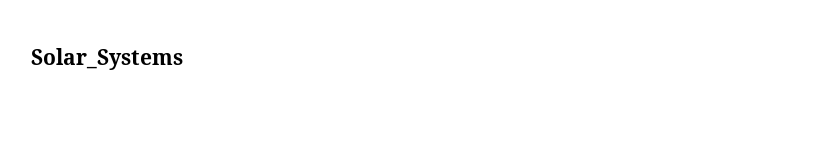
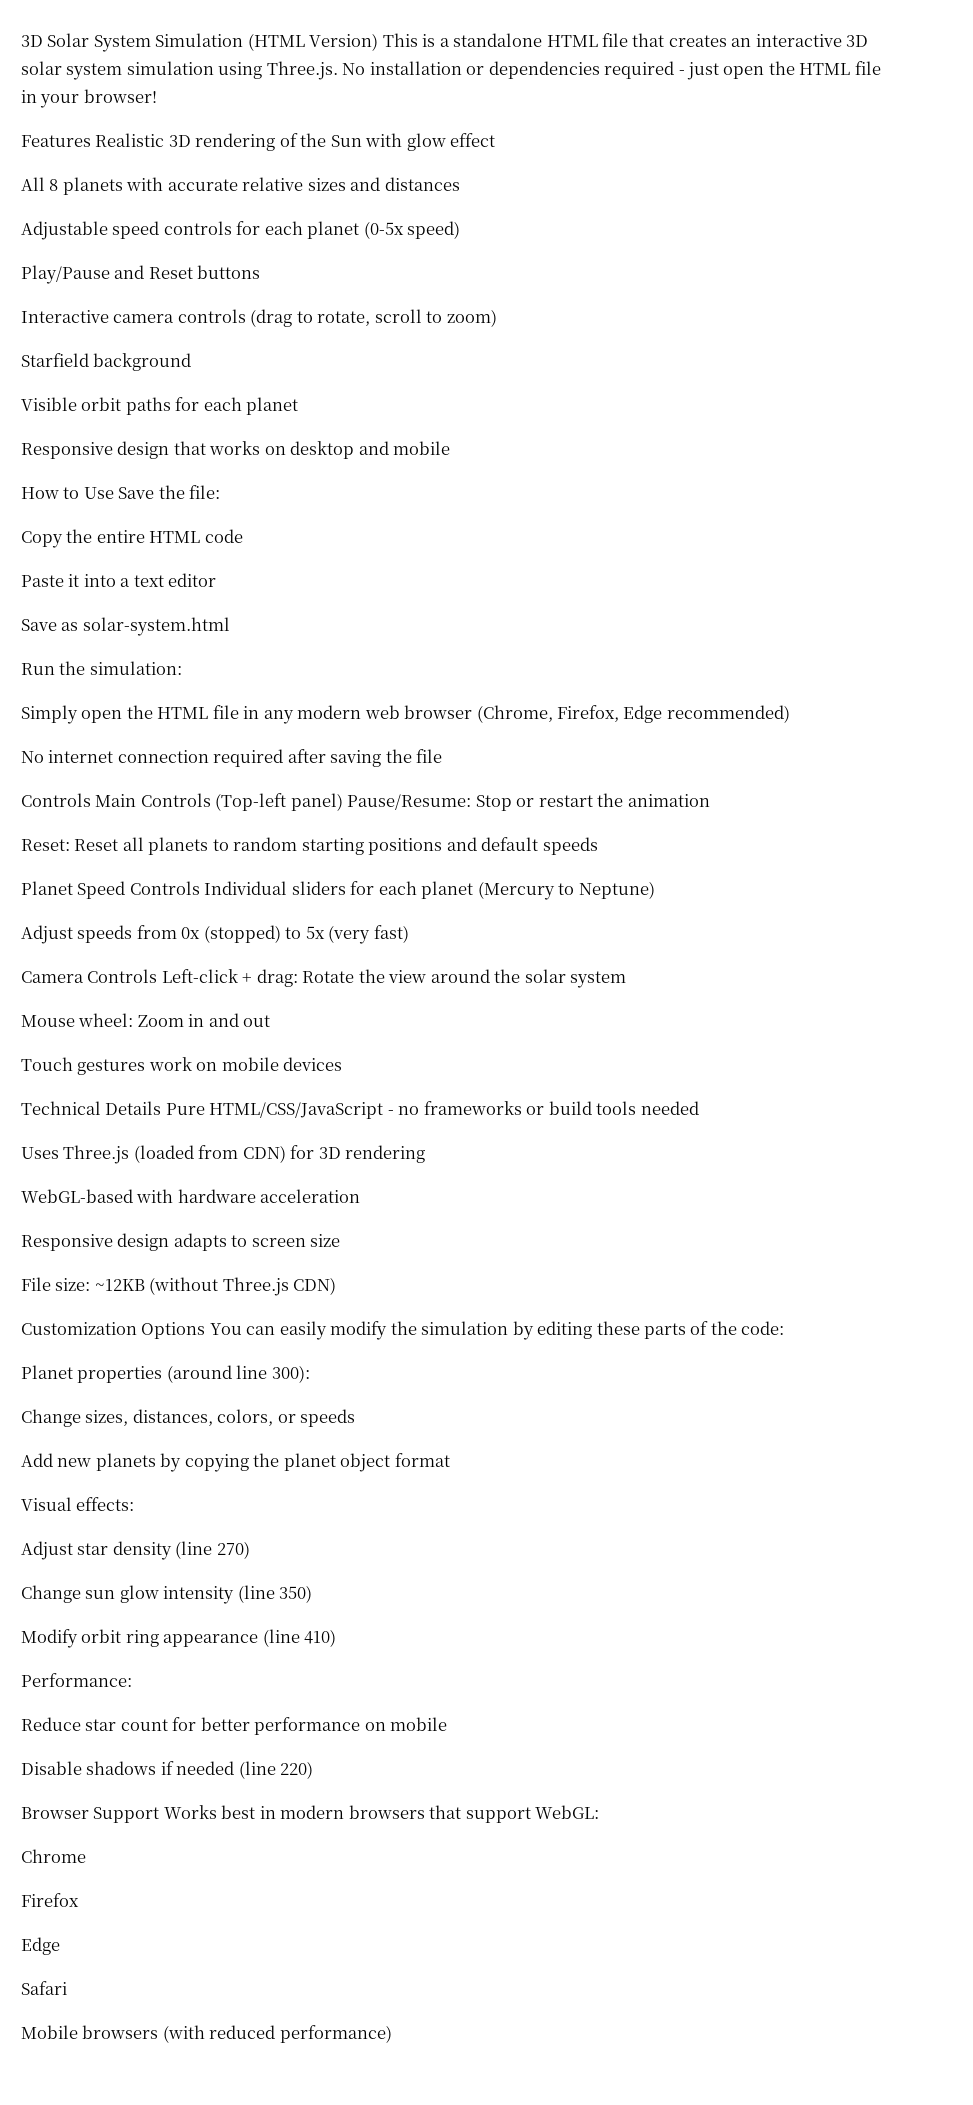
[31,48,183,70] Solar_Systems -> [21,33,869,52] [21,61,881,80] [21,89,157,108] [21,133,496,151] [21,177,460,195] [21,221,461,240] [21,265,261,284] [21,309,497,327] [21,353,192,371] [21,397,299,415] [21,441,451,459] [21,485,221,499] [21,529,243,548] [21,573,217,587] [21,617,230,636] [21,661,182,675] [21,705,790,724] [21,749,443,767] [21,793,710,811] [21,837,598,855] [21,881,655,900] [21,925,409,944] [21,969,627,988] [21,1013,271,1027] [21,1057,343,1075] [21,1101,699,1119] [21,1145,426,1164] [21,1189,361,1203] [21,1233,341,1251] [21,1277,337,1296] [21,1321,785,1340] [21,1365,310,1383] [21,1409,356,1427] [21,1453,450,1472] [21,1497,135,1511] [21,1541,250,1560] [21,1585,313,1604] [21,1629,337,1648] [21,1673,132,1687] [21,1717,448,1735] [21,1761,314,1779] [21,1805,600,1823] [21,1849,86,1863] [21,1893,79,1907] [21,1937,60,1955] [21,1981,67,1995] [21,2025,392,2043] 3D Solar System Simulation (HTML Version) This is a standalone HTML file that creates an interactive 3D solar system simulation using Three.js. No installation or dependencies required - just open the HTML file in your browser! // Features Realistic 3D rendering of the Sun with glow effect // All 8 planets with accurate relative sizes and distances // Adjustable speed controls for each planet (0-5x speed) // Play/Pause and Reset buttons // Interactive camera controls (drag to rotate, scroll to zoom) // Starfield background // Visible orbit paths for each planet // Responsive design that works on desktop and mobile // How to Use Save the file: // Copy the entire HTML code // Paste it into a text editor // Save as solar-system.html // Run the simulation: // Simply open the HTML file in any modern web browser (Chrome, Firefox, Edge recommended) // No internet connection required after saving the file // Controls Main Controls (Top-left panel) Pause/Resume: Stop or restart the animation // Reset: Reset all planets to random starting positions and default speeds // Planet Speed Controls Individual sliders for each planet (Mercury to Neptune) // Adjust speeds from 0x (stopped) to 5x (very fast) // Camera Controls Left-click + drag: Rotate the view around the solar system // Mouse wheel: Zoom in and out // Touch gestures work on mobile devices // Technical Details Pure HTML/CSS/JavaScript - no frameworks or build tools needed // Uses Three.js (loaded from CDN) for 3D rendering // WebGL-based with hardware acceleration // Responsive design adapts to screen size // File size: ~12KB (without Three.js CDN) // Customization Options You can easily modify the simulation by editing these parts of the code: // Planet properties (around line 300): // Change sizes, distances, colors, or speeds // Add new planets by copying the planet object format // Visual effects: // Adjust star density (line 270) // Change sun glow intensity (line 350) // Modify orbit ring appearance (line 410) // Performance: // Reduce star count for better performance on mobile // Disable shadows if needed (line 220) // Browser Support Works best in modern browsers that support WebGL: // Chrome // Firefox // Edge // Safari // Mobile browsers (with reduced performance)

